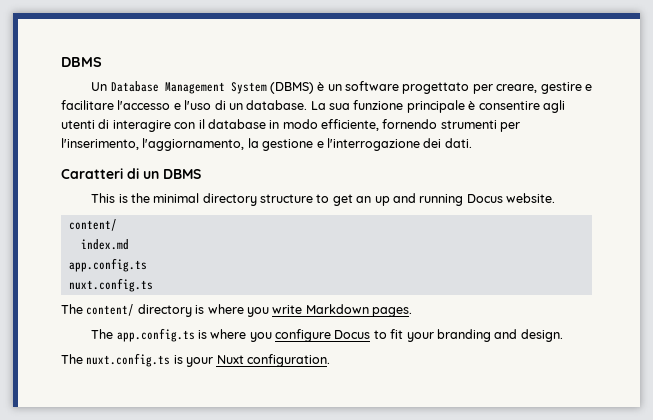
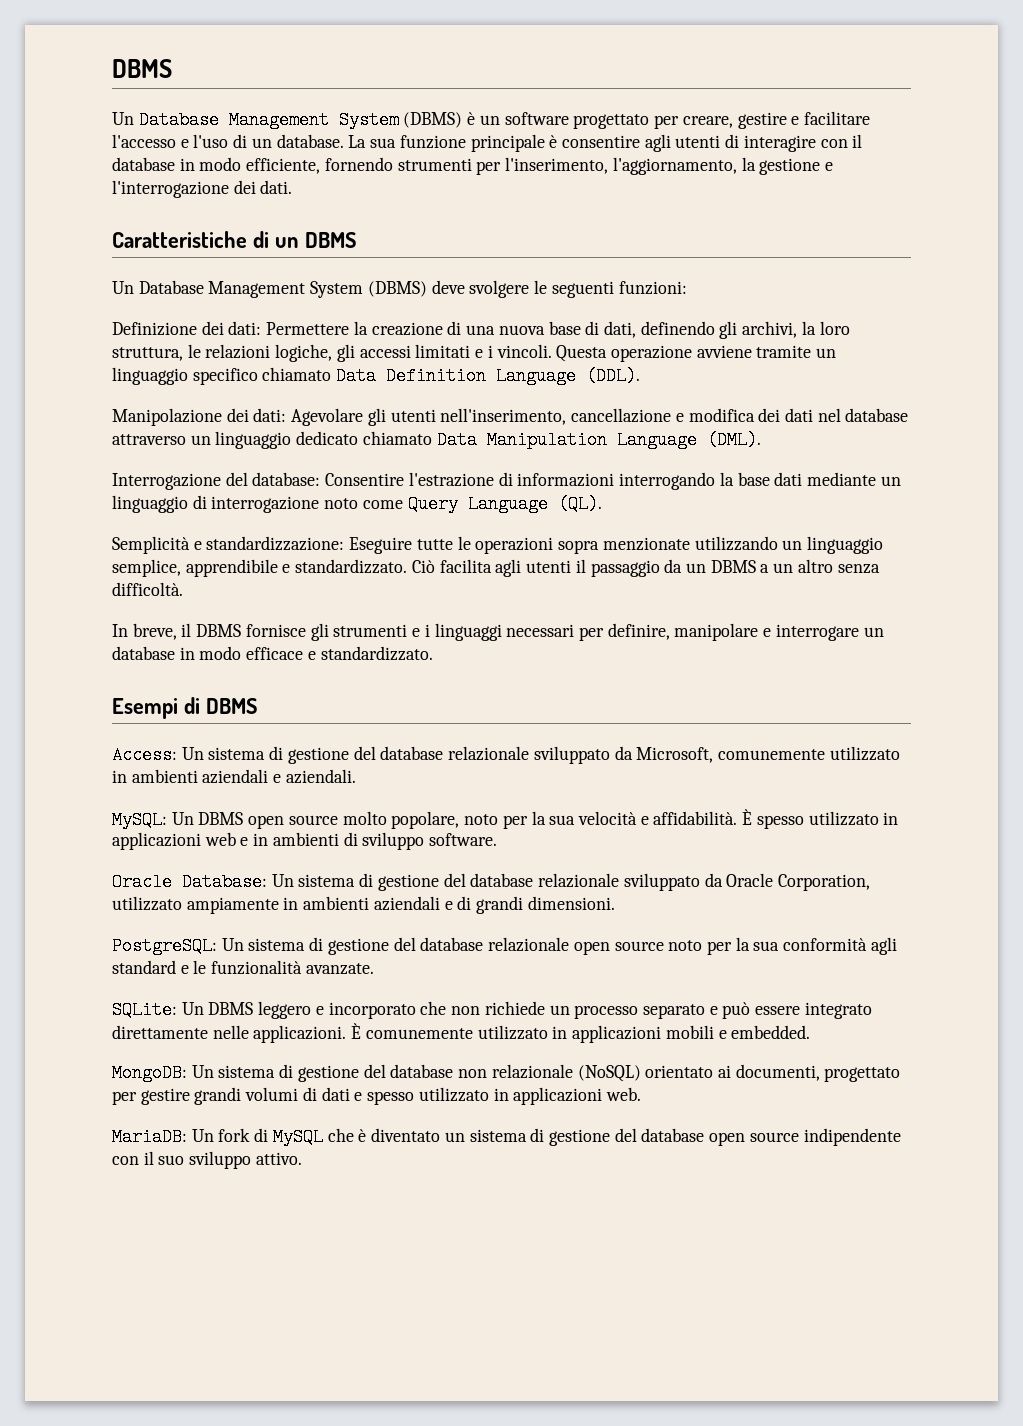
[61,168,123,179] Caratteri -> [112,231,247,248] Caratteristiche
[91,193,555,206] [68,219,117,231] [80,239,129,250] [68,258,147,272] [68,278,153,292] [61,304,412,317] [91,328,563,342] [61,353,330,367] This is the minimal directory structure to get an up and running Docus website. // content/ // index.md // app.config.ts // nuxt.config.ts // The content/ directory is where you write Markdown pages. // The app.config.ts is where you configure Docus to fit your branding and design. // The nuxt.config.ts is your Nuxt configuration. -> [112,280,687,298] [112,321,850,339] [112,344,837,362] [112,367,641,385] [112,408,909,426] [112,431,761,449] [112,472,901,490] [112,495,602,513] [112,536,883,554] [112,559,880,577] [112,582,183,596] [112,623,884,641] [112,646,433,661] [112,697,257,719] [112,746,900,764] [112,769,356,784] [112,809,899,829] [112,832,498,850] [112,873,870,891] [112,896,615,914] [112,937,897,955] [112,960,374,975] [112,1001,872,1019] [112,1023,811,1043] [112,1064,901,1082] [112,1087,641,1105] [112,1128,901,1146] [112,1151,302,1169] Un Database Management System (DBMS) deve svolgere le seguenti funzioni: // Definizione dei dati: Permettere la creazione di una nuova base di dati, definendo gli archivi, la loro struttura, le relazioni logiche, gli accessi limitati e i vincoli. Questa operazione avviene tramite un linguaggio specifico chiamato Data Definition Language (DDL). // Manipolazione dei dati: Agevolare gli utenti nell'inserimento, cancellazione e modifica dei dati nel database attraverso un linguaggio dedicato chiamato Data Manipulation Language (DML). // Interrogazione del database: Consentire l'estrazione di informazioni interrogando la base dati mediante un linguaggio di interrogazione noto come Query Language (QL). // Semplicità e standardizzazione: Eseguire tutte le operazioni sopra menzionate utilizzando un linguaggio semplice, apprendibile e standardizzato. Ciò facilita agli utenti il passaggio da un DBMS a un altro senza difficoltà. // In breve, il DBMS fornisce gli strumenti e i linguaggi necessari per definire, manipolare e interrogare un database in modo efficace e standardizzato. // Esempi di DBMS // Access: Un sistema di gestione del database relazionale sviluppato da Microsoft, comunemente utilizzato in ambienti aziendali e aziendali. // MySQL: Un DBMS open source molto popolare, noto per la sua velocità e affidabilità. È spesso utilizzato in applicazioni web e in ambienti di sviluppo software. // Oracle Database: Un sistema di gestione del database relazionale sviluppato da Oracle Corporation, utilizzato ampiamente in ambienti aziendali e di grandi dimensioni. // PostgreSQL: Un sistema di gestione del database relazionale open source noto per la sua conformità agli standard e le funzionalità avanzate. // SQLite: Un DBMS leggero e incorporato che non richiede un processo separato e può essere integrato direttamente nelle applicazioni. È comunemente utilizzato in applicazioni mobili e embedded. // MongoDB: Un sistema di gestione del database non relazionale (NoSQL) orientato ai documenti, progettato per gestire grandi volumi di dati e spesso utilizzato in applicazioni web. // MariaDB: Un fork di MySQL che è diventato un sistema di gestione del database open source indipendente con il suo sviluppo attivo.

